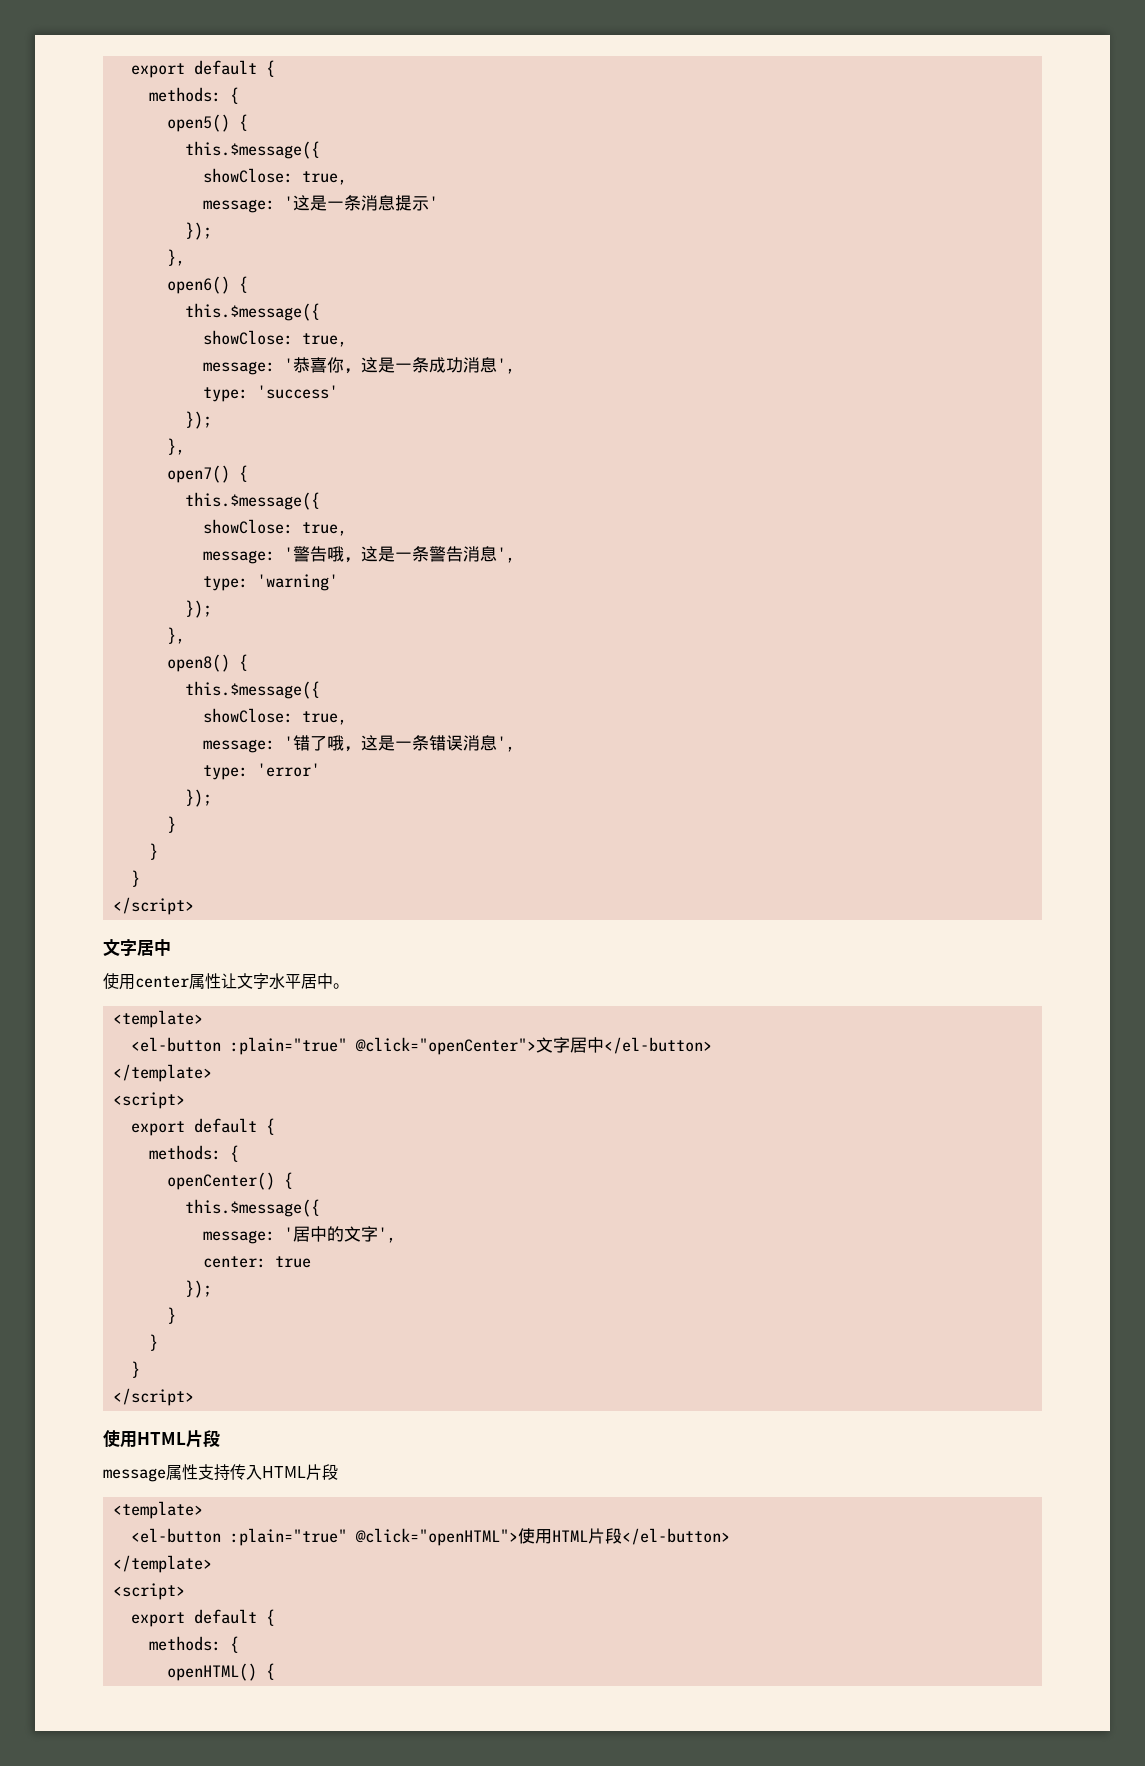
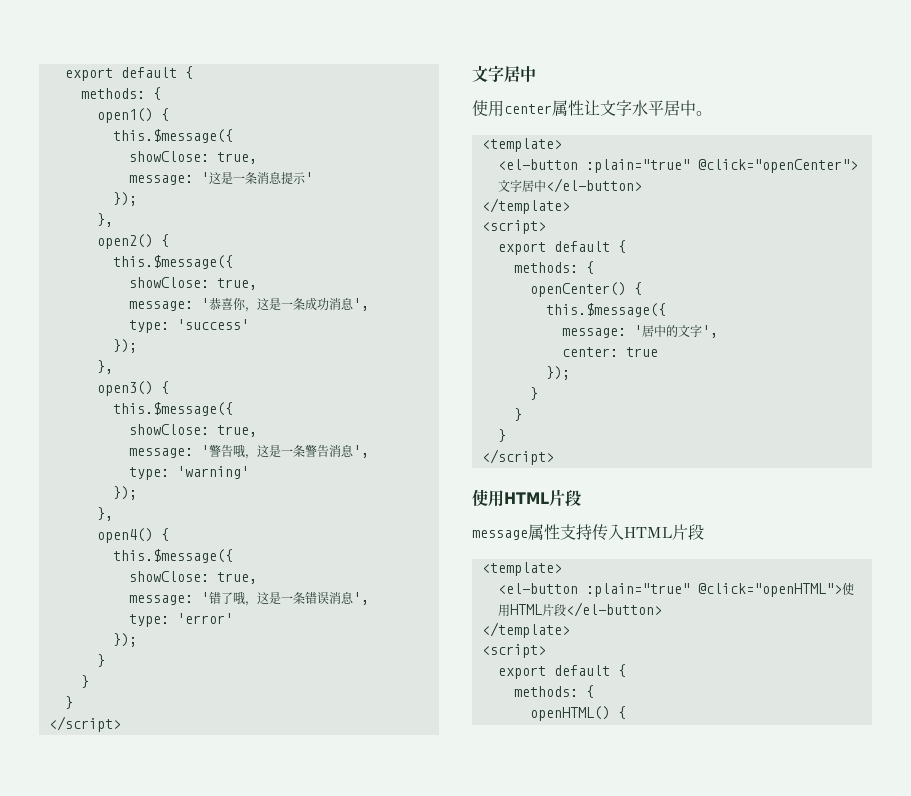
[130,60,275,78] [148,87,239,104] [166,114,230,132] export default { // methods: { // open5() -> [64,66,193,81] [80,87,161,100] [96,108,153,123] export default { // methods: { // open1()
[166,276,230,294] open6() -> [96,234,153,249] open2()
[166,465,230,483] open7() -> [96,381,153,396] open3()
[166,654,230,672] open8() -> [96,528,153,543] open4()

